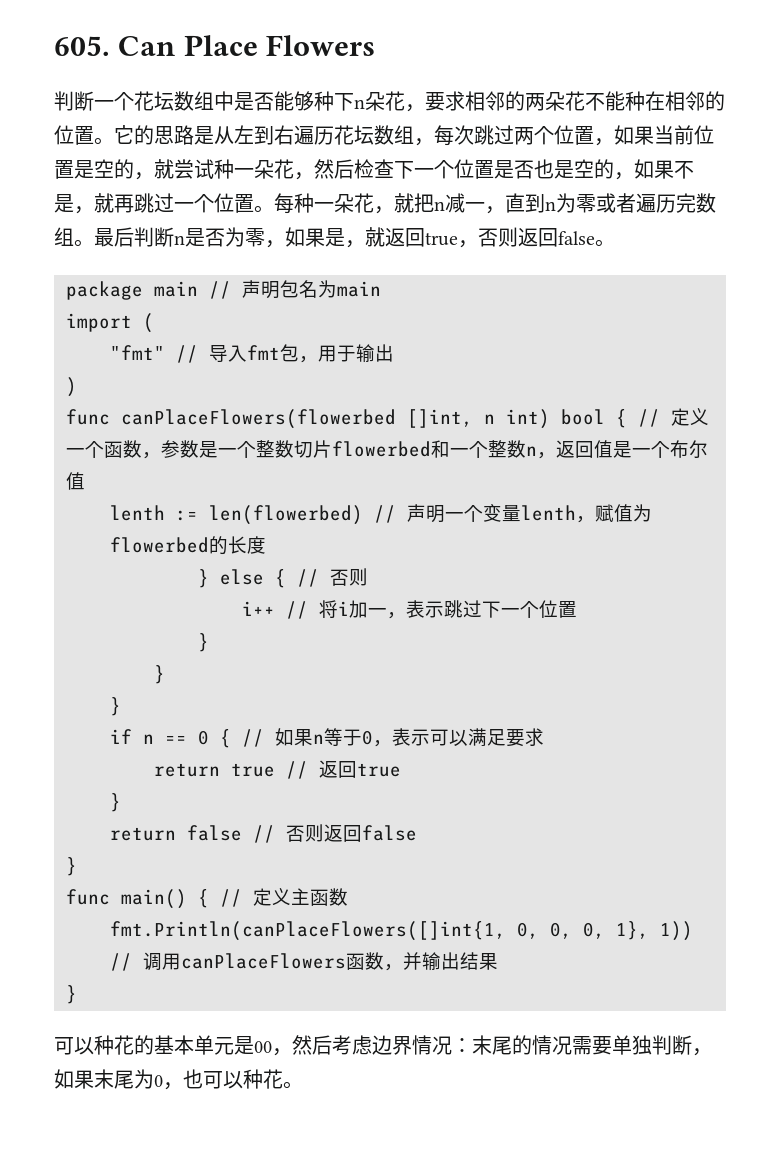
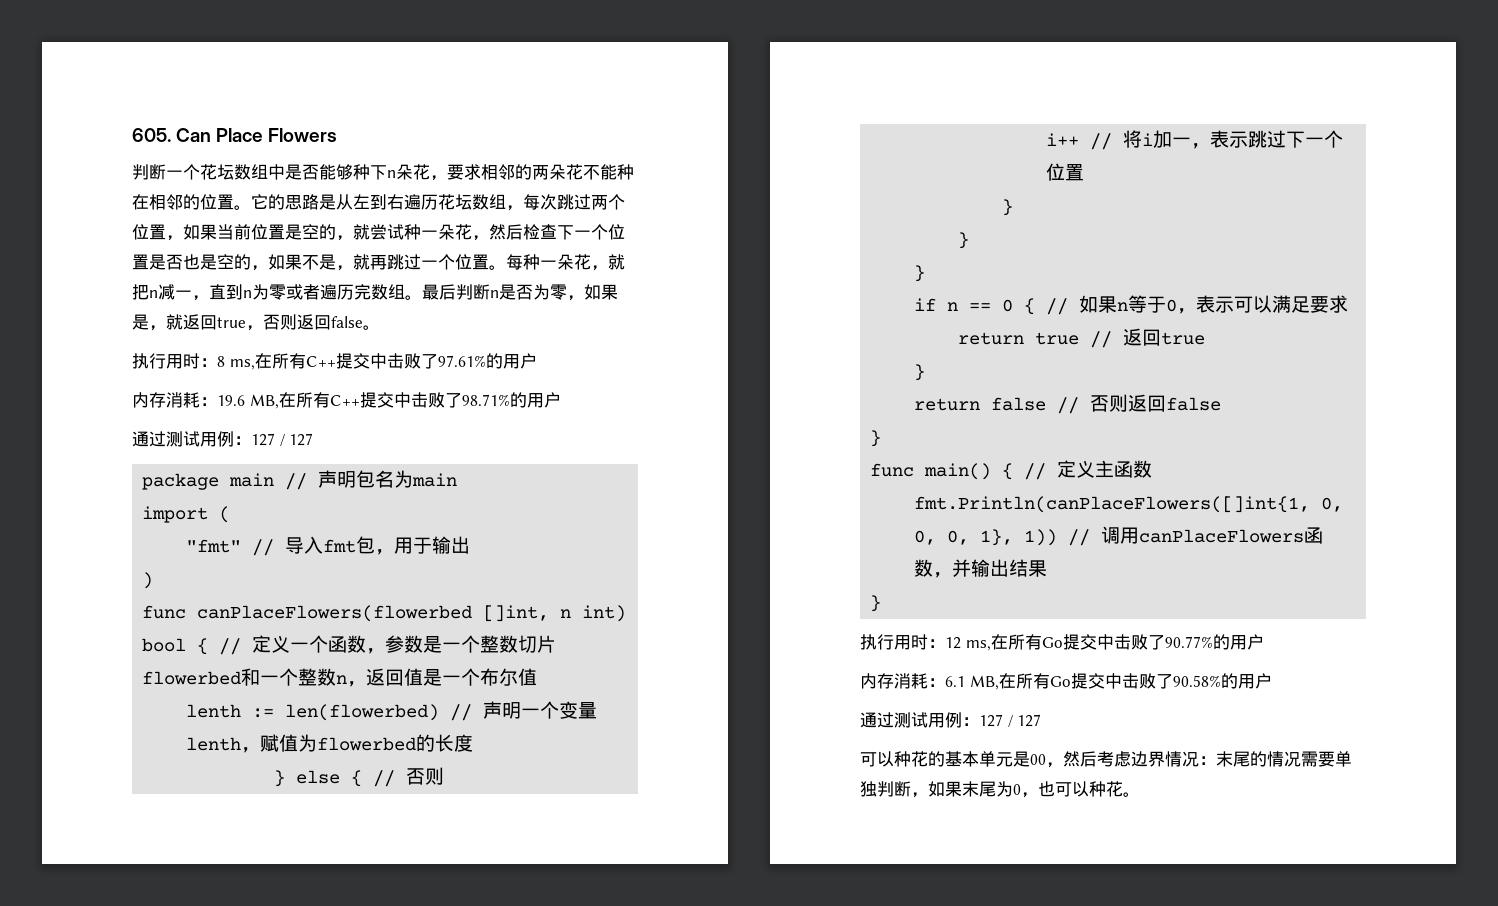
(615, 243) none -> [132,353,537,370] [132,392,561,409] [132,431,314,447] // 执行用时：8 ms,在所有C++提交中击败了97.61%的用户 // 内存消耗：19.6 MB,在所有C++提交中击败了98.71%的用户 // 通过测试用例：127 / 127
(77, 994) none -> [860,634,1264,651] [860,673,1272,690] [860,712,1042,728] // 执行用时：12 ms,在所有Go提交中击败了90.77%的用户 // 内存消耗：6.1 MB,在所有Go提交中击败了90.58%的用户 // 通过测试用例：127 / 127

